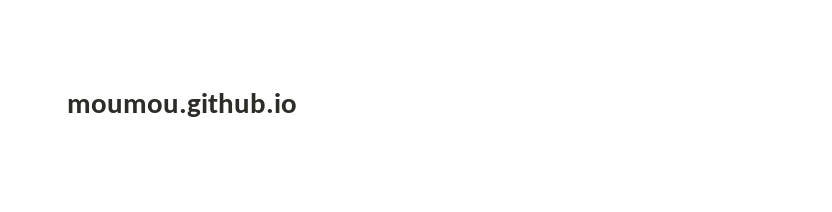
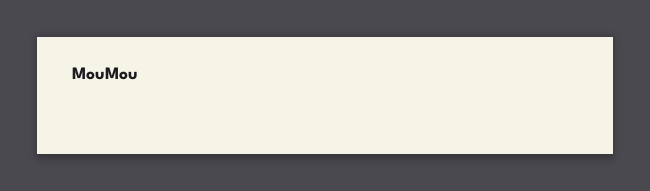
[67,93,297,117] moumou.github.io -> [72,67,138,80] MouMou

